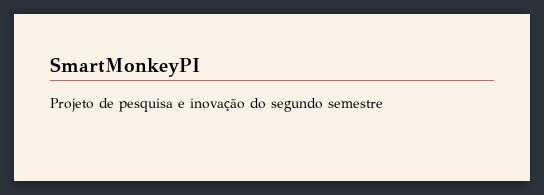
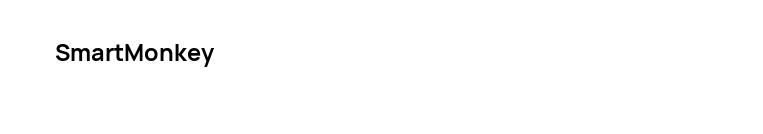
[50,57,200,77] [50,98,383,112] SmartMonkeyPI // Projeto de pesquisa e inovação do segundo semestre -> [55,44,215,67] SmartMonkey

